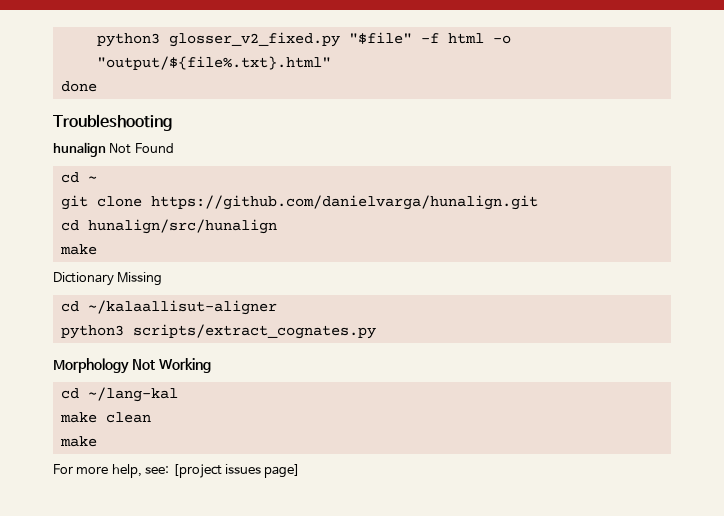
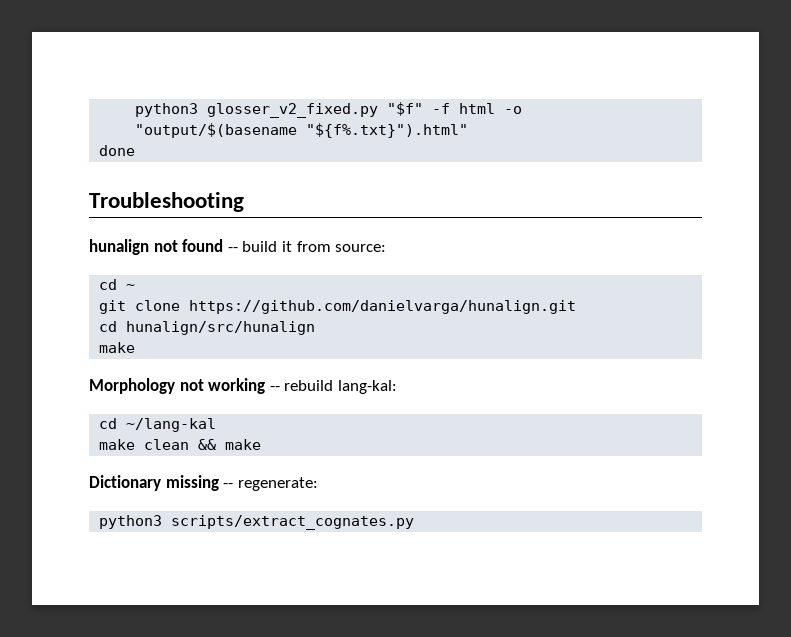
[348,32,412,44] "$file" -> [387,102,424,116] "$f"
[96,56,331,70] "output/${file%.txt}.html" -> [135,123,469,138] "output/$(basename "${f%.txt}").html"
[109,143,174,154] Not Found -> [153,239,387,252] not found -- build it from source:
[53,272,163,286] [60,300,277,315] [60,324,376,339] [53,358,211,374] Dictionary Missing // cd ~/kalaallisut-aligner // python3 scripts/extract_cognates.py // Morphology Not Working -> [89,378,397,394] Morphology not working -- rebuild lang-kal:
[59,436,97,447] [53,464,301,478] // make // For more help, see: [project issues page] -> [198,439,262,450] [89,475,318,491] [99,515,415,530] && make // Dictionary missing -- regenerate: // python3 scripts/extract_cognates.py

